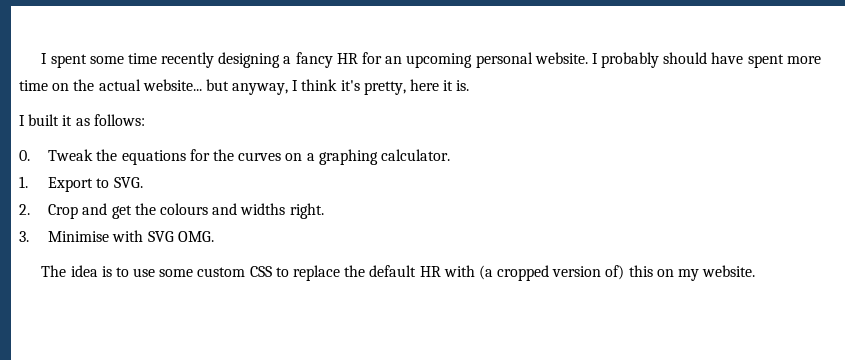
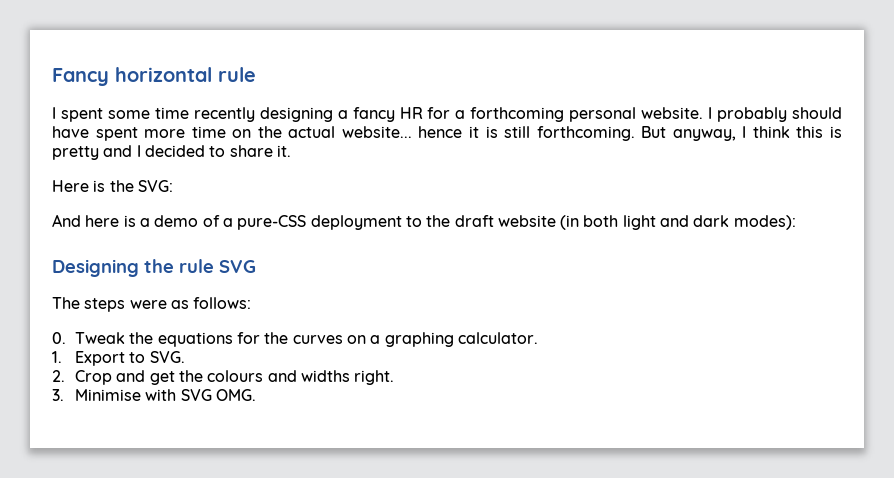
(41, 58) none -> [52,67,256,86] Fancy horizontal rule //
[385,53,473,68] an upcoming -> [455,107,565,122] a forthcoming
[205,79,470,95] [19,114,73,126] but anyway, I think it's pretty, here it is. // I built it -> [418,126,842,141] [52,145,291,160] [52,180,173,192] [52,214,796,230] [52,259,256,277] [52,297,167,312] hence it is still forthcoming. But anyway, I think this is pretty and I decided to share it. // Here is the SVG: // And here is a demo of a pure-CSS deployment to the draft website (in both light and dark modes): // Designing the rule SVG // The steps were
[41,265,756,281] // The idea is to use some custom CSS to replace the default HR with (a cropped version of) this on my website. -> (257, 395) none

